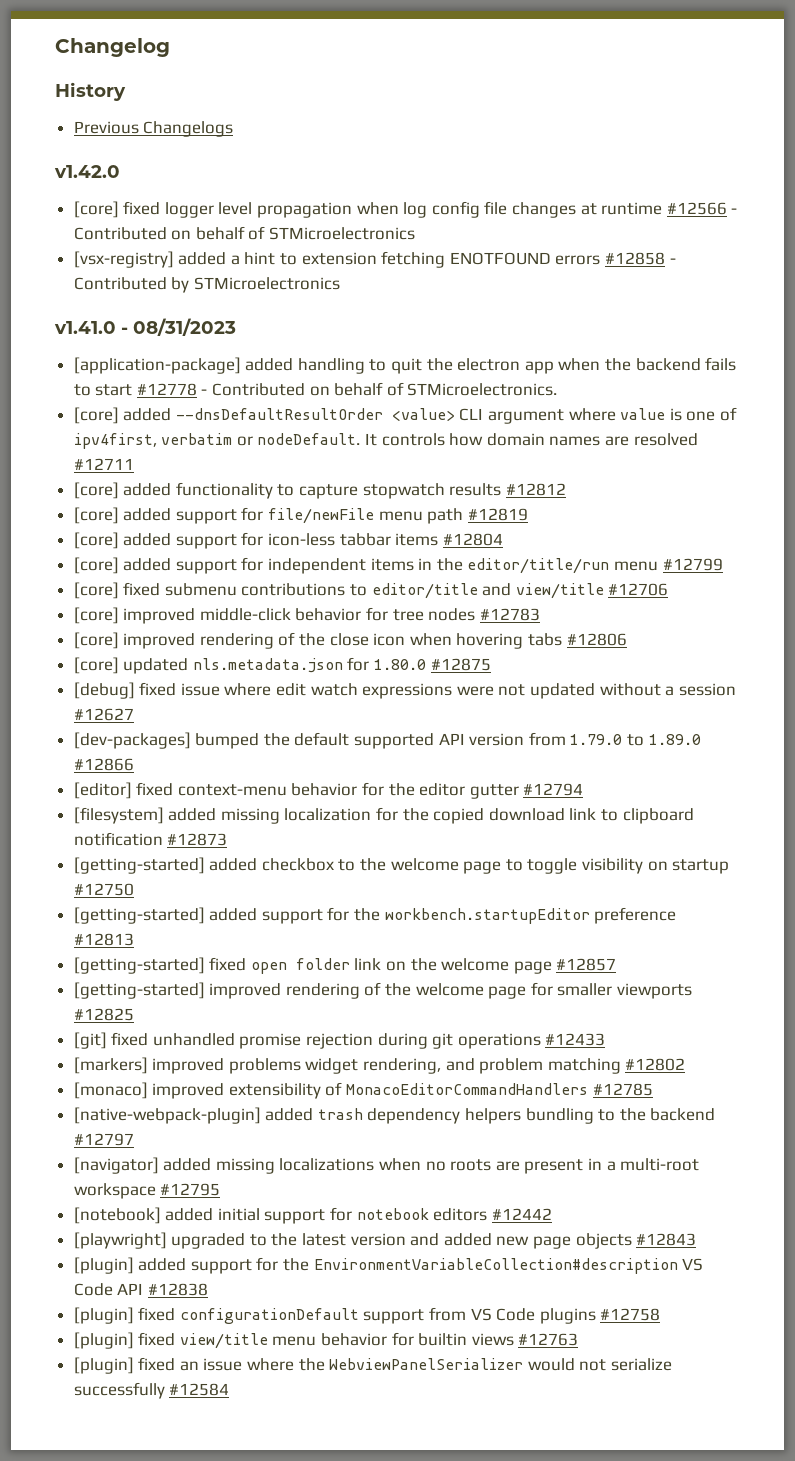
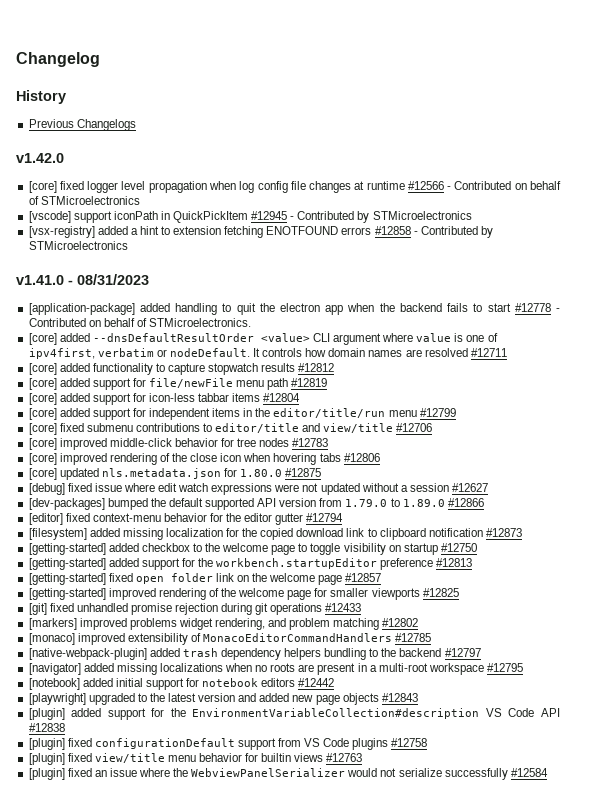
(416, 233) none -> [28,211,472,223] // [vscode] support iconPath in QuickPickItem #12945 - Contributed by STMicroelectronics

